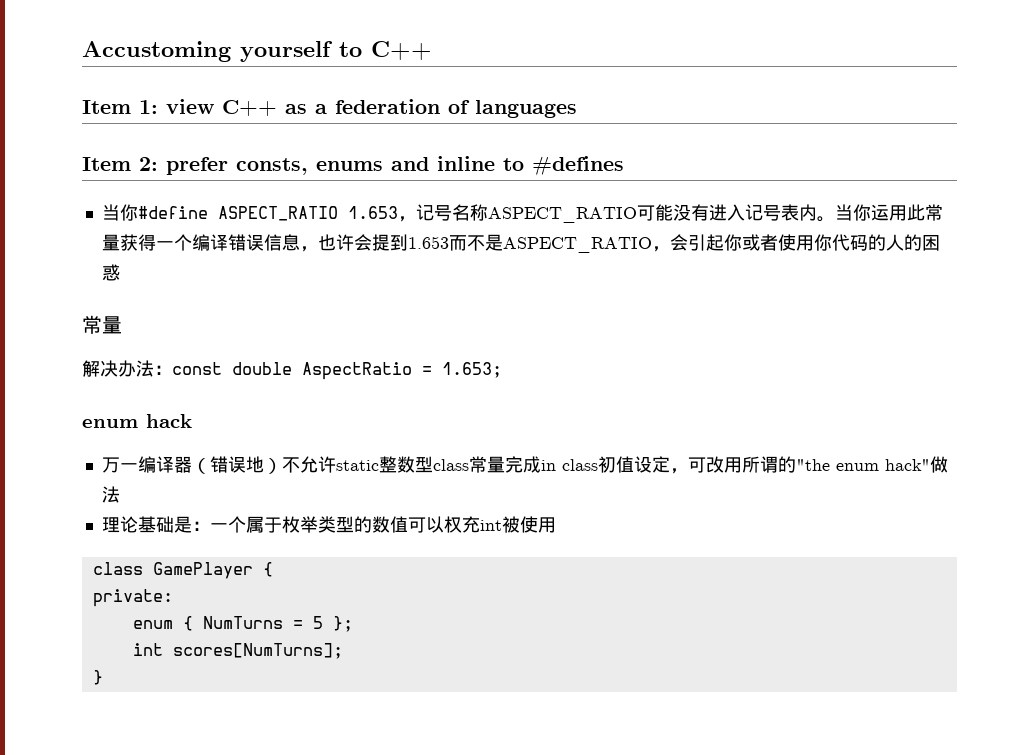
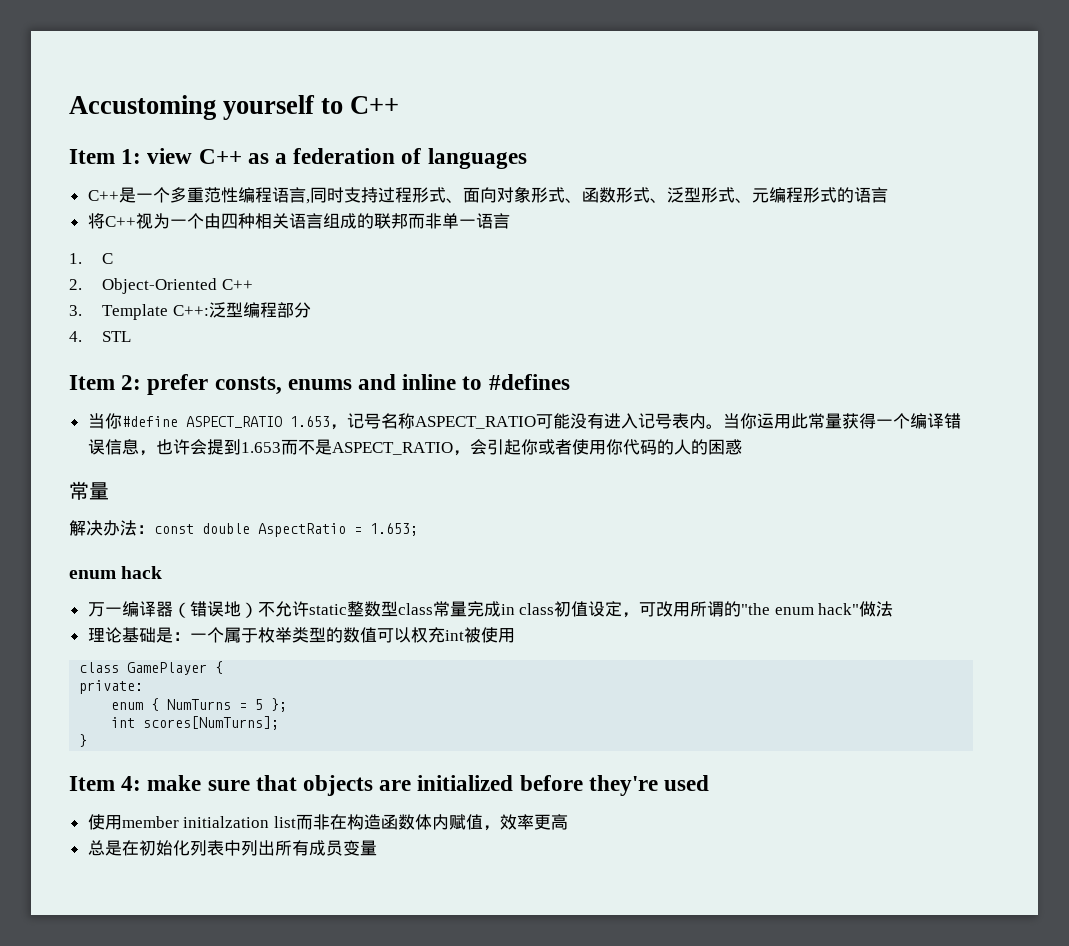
(577, 109) none -> [87,186,888,204] [87,213,510,229] [69,253,114,264] [69,278,253,294] [69,302,311,320] [69,331,132,342] // C++是一个多重范性编程语言,同时支持过程形式、面向对象形式、函数形式、泛型形式、元编程形式的语言 // 将C++视为一个由四种相关语言组成的联邦而非单一语言 // 1. C // 2. Object-Oriented C++ // 3. Template C++:泛型编程部分 // 4. STL
(103, 677) none -> [69,775,710,796] [87,814,568,831] [87,840,377,856] // Item 4: make sure that objects are initialized before they're used // 使用member initialzation list而非在构造函数体内赋值，效率更高 // 总是在初始化列表中列出所有成员变量

